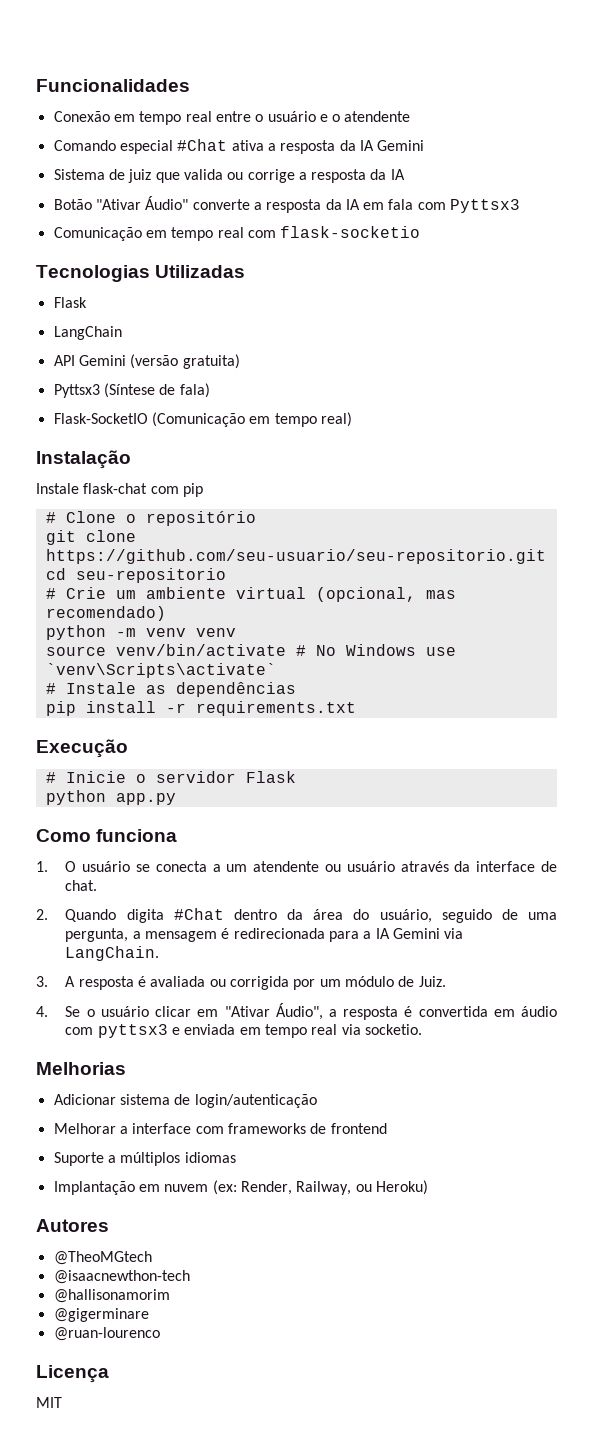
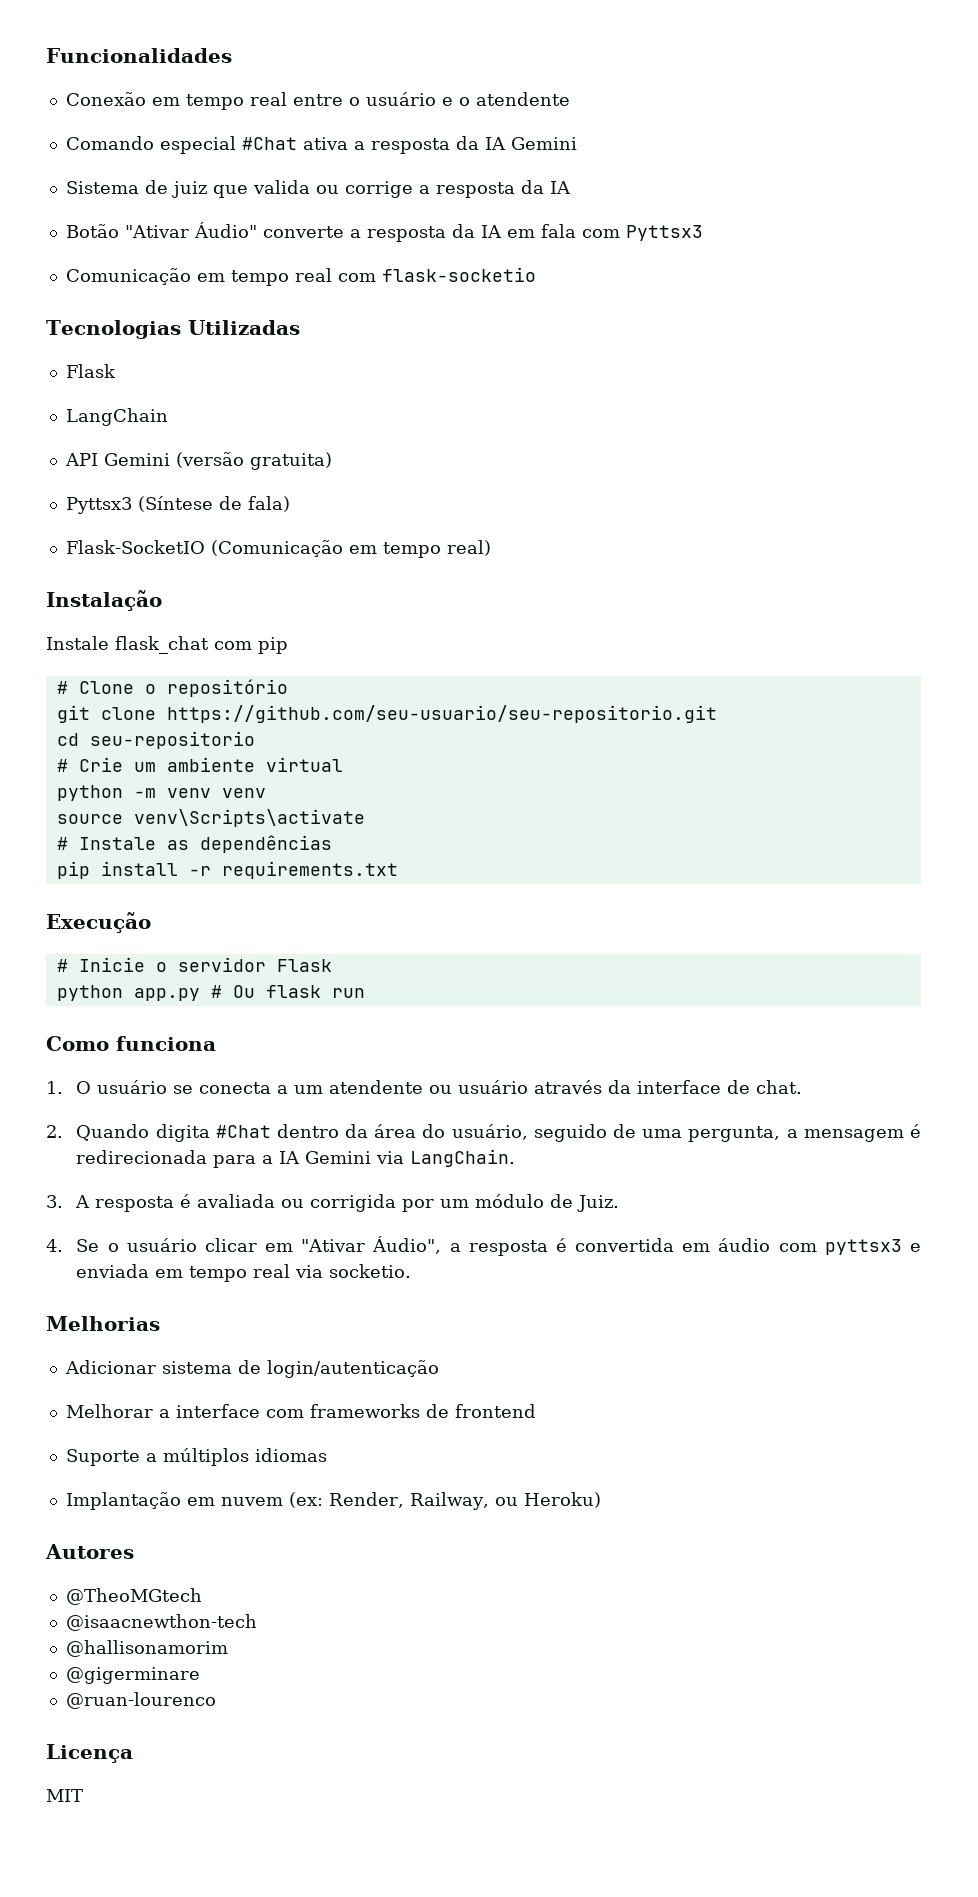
[83,483,148,494] flask-chat -> [115,636,209,654] flask_chat
[315,587,456,602] [45,606,166,621] (opcional, mas recomendado) -> (343, 764) none
[115,644,456,656] [45,663,276,678] venv/bin/activate # No Windows use `venv\Scripts\activate` -> [133,809,365,827] venv\Scripts\activate
(176, 799) none -> [210,985,365,998] # Ou flask run

